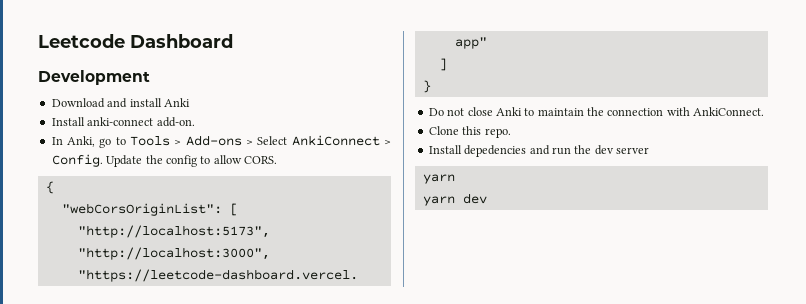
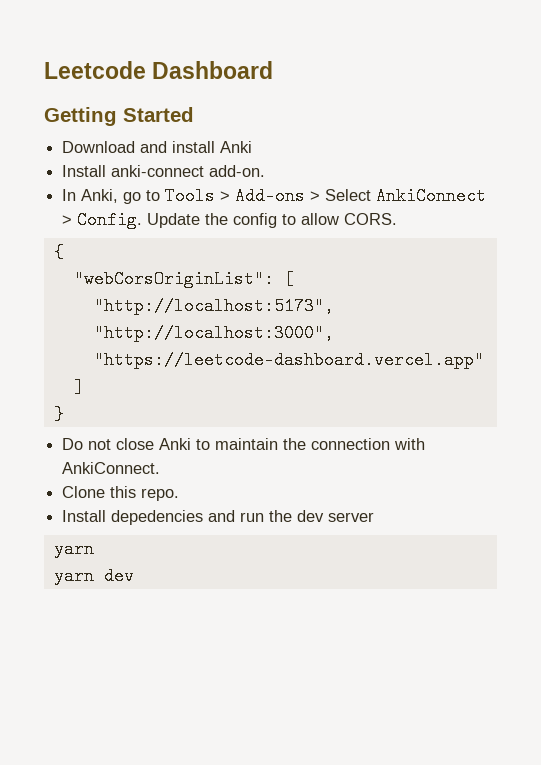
[38,70,150,85] Development -> [44,107,194,126] Getting Started

